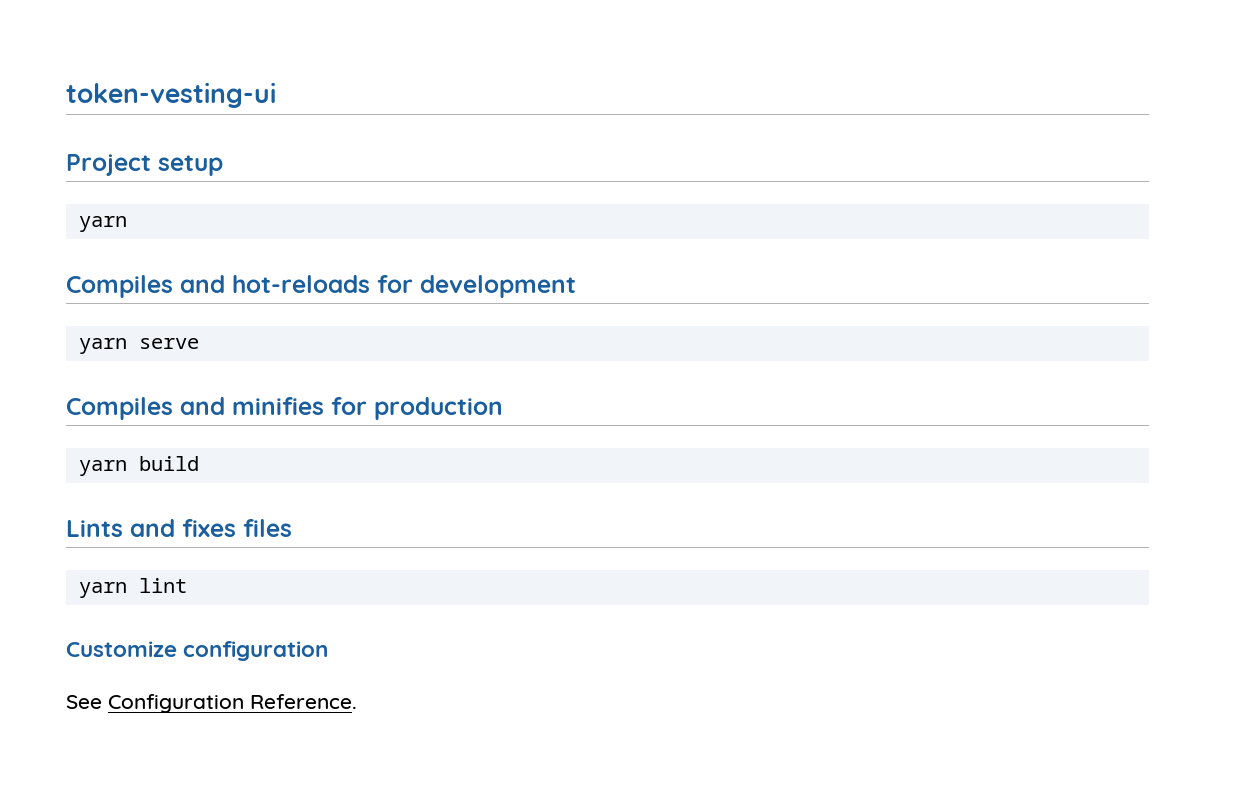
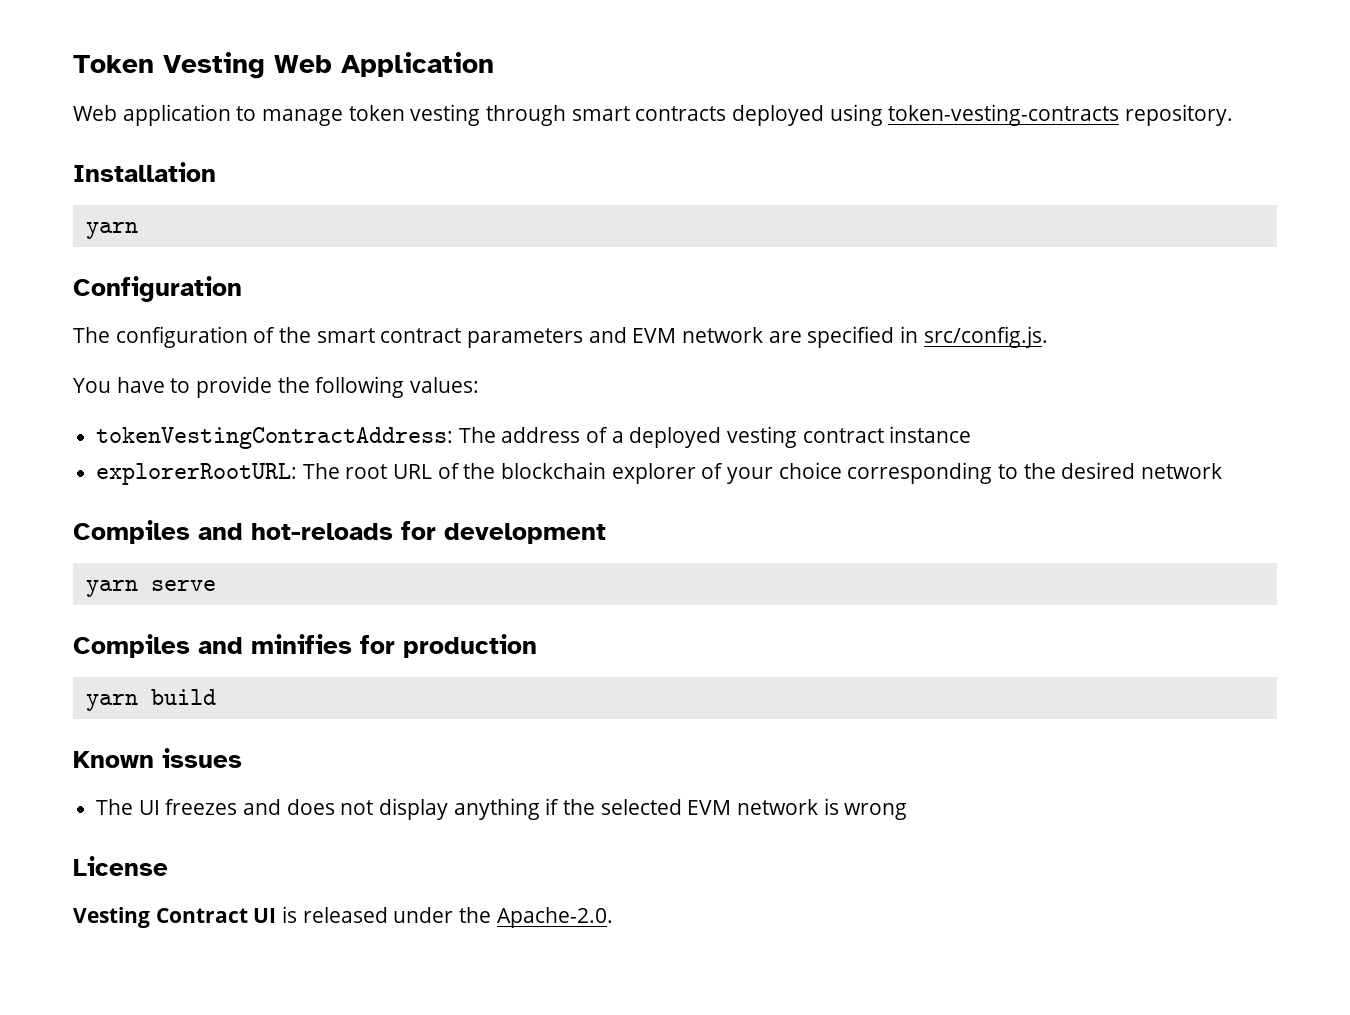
[66,82,276,108] [66,154,223,176] [78,216,127,232] token-vesting-ui // Project setup // yarn -> [73,52,494,79] [73,104,1234,126] [73,162,216,182] [85,222,138,239] [73,276,242,302] [73,326,1048,348] [73,376,480,398] [96,426,972,449] [96,462,1223,485] Token Vesting Web Application // Web application to manage token vesting through smart contracts deployed using token-vesting-contracts repository. // Installation // yarn // Configuration // The configuration of the smart contract parameters and EVM network are specified in src/config.js. // You have to provide the following values: // tokenVestingContractAddress: The address of a deployed vesting contract instance // explorerRootURL: The root URL of the blockchain explorer of your choice corresponding to the desired network
[66,519,292,537] [78,578,187,598] [66,641,329,661] [66,694,357,713] Lints and fixes files // yarn lint // Customize configuration // See Configuration Reference. -> [73,748,242,768] [96,798,908,820] [73,856,168,876] [73,906,613,928] Known issues // The UI freezes and does not display anything if the selected EVM network is wrong // License // Vesting Contract UI is released under the Apache-2.0.

